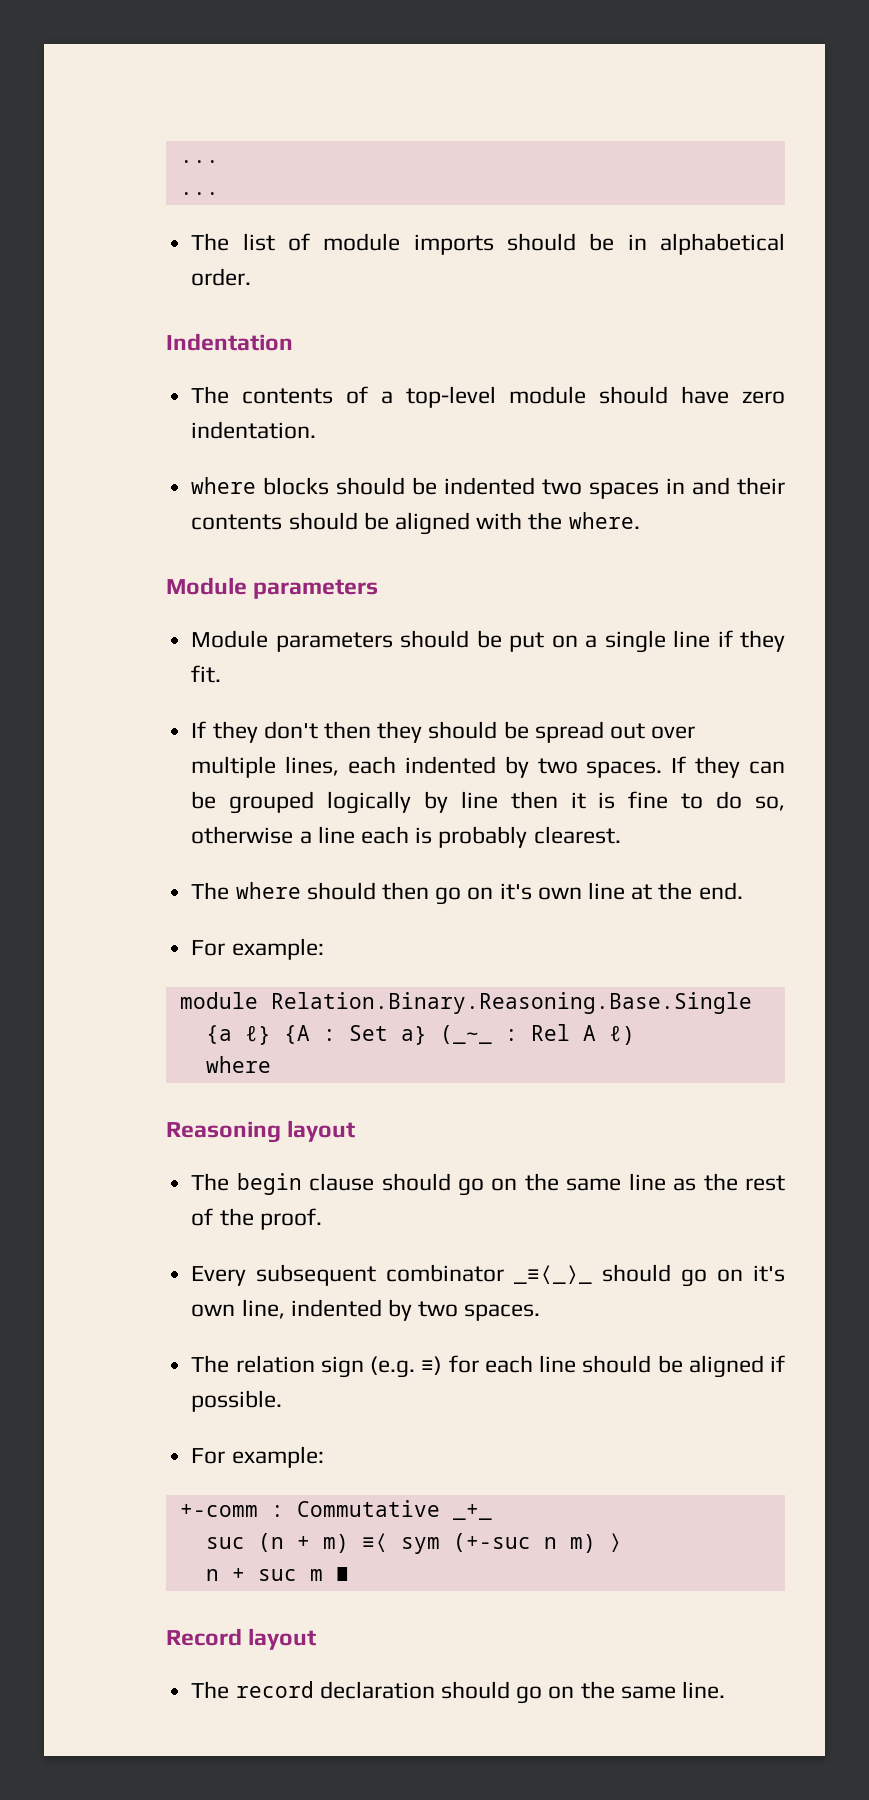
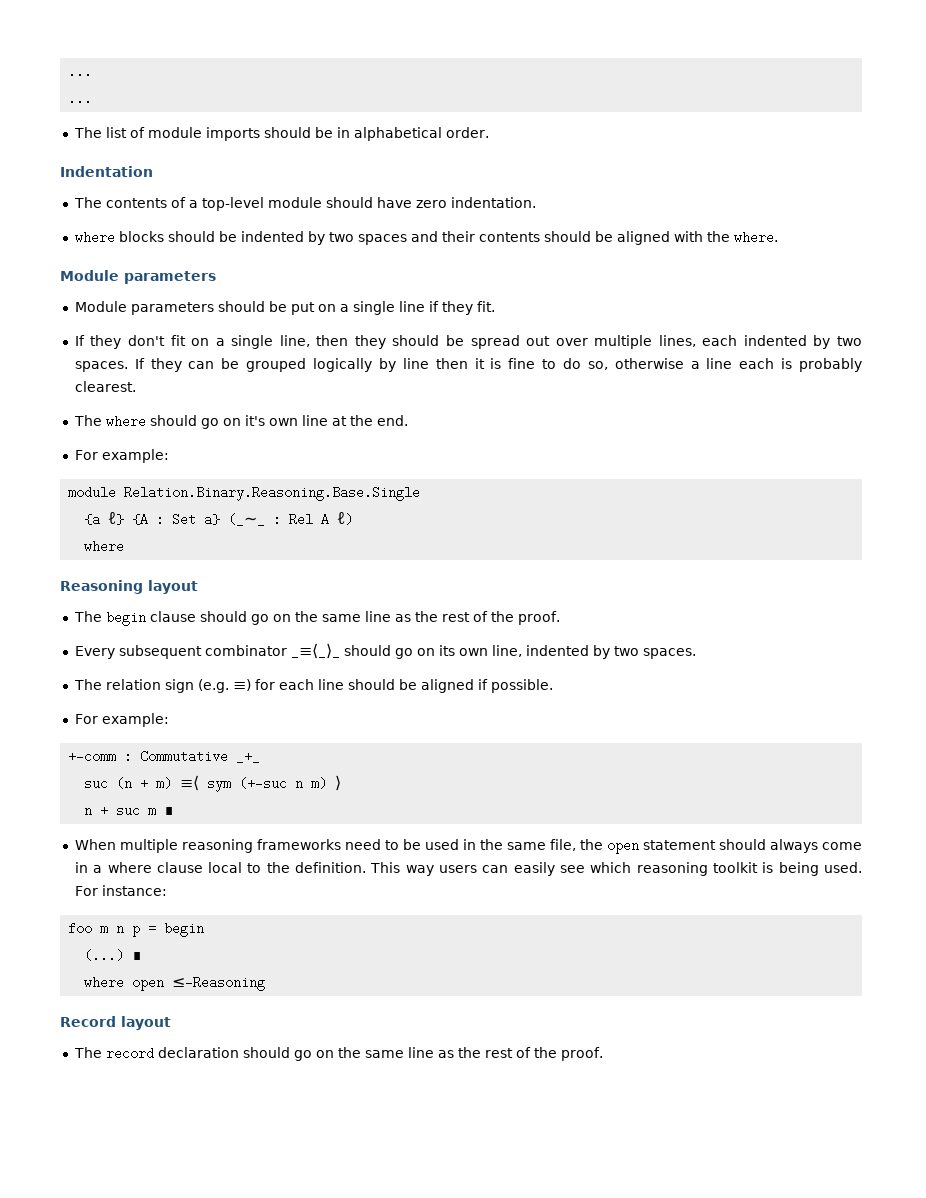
(536, 486) none -> [307,231,325,245] by
[666,478,686,494] in -> (407, 239) none
(318, 730) none -> [170,335,310,349] fit on a single line,
[381,882,429,900] then -> (197, 420) none
[753,1265,786,1282] it's -> [438,645,455,656] its
(349, 1574) none -> [74,839,862,854] [74,862,862,876] [74,885,167,896] [68,922,205,937] [84,949,143,962] [84,976,266,991] // When multiple reasoning frameworks need to be used in the same file, the open statement should always come in a where clause local to the definition. This way users can easily see which reasoning toolkit is being used. For instance: // foo m n p = begin // (...) ∎ // where open ≤-Reasoning
[681,1681,725,1699] line. -> [407,1047,603,1061] line as the rest of the proof.

